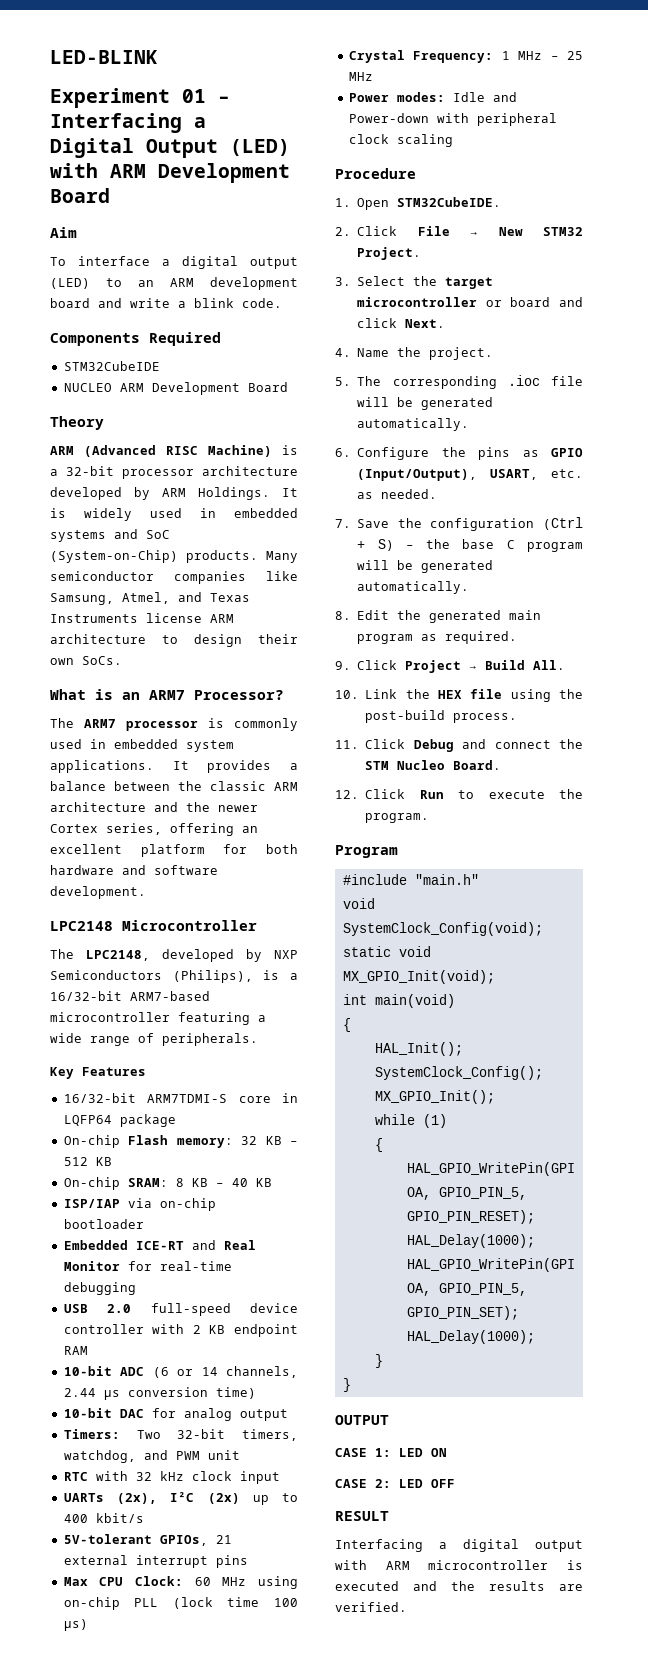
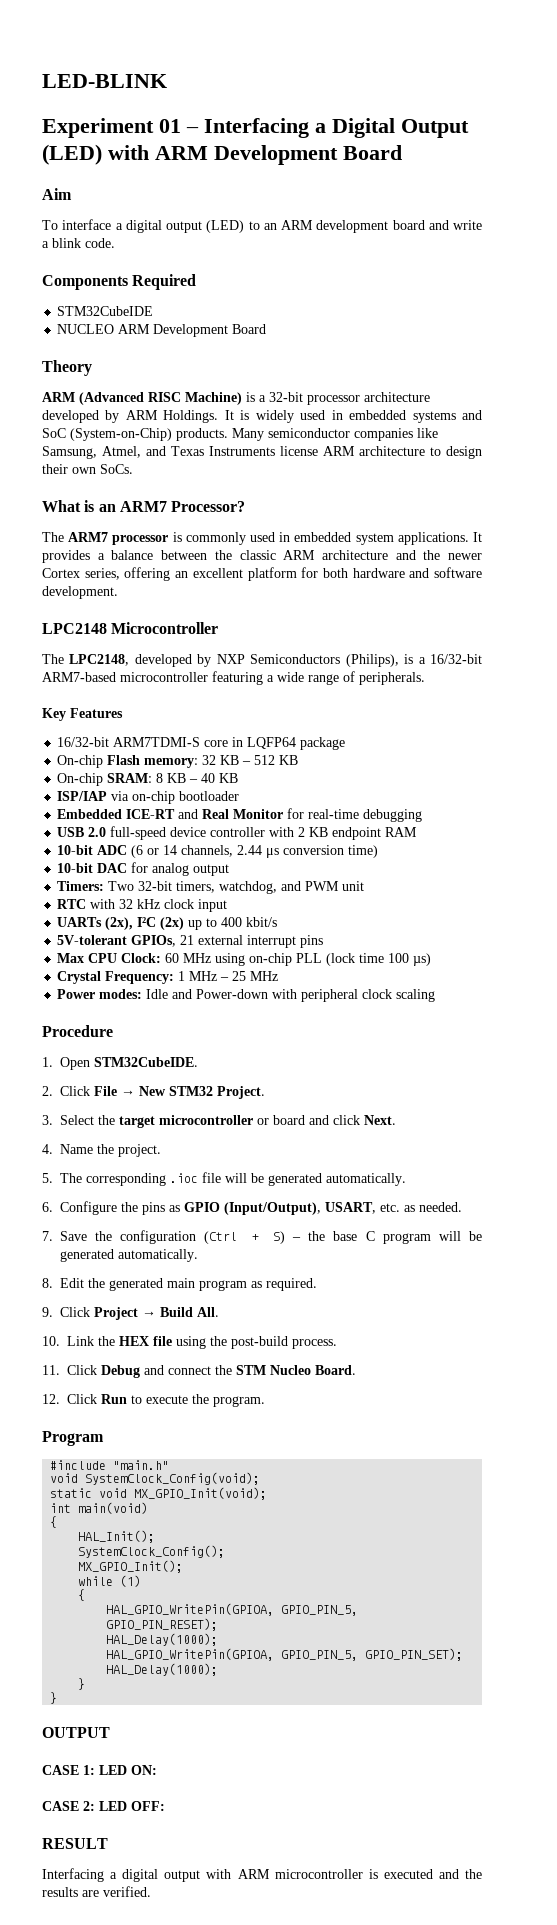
[431,1448,447,1457] ON -> [131,1765,157,1775] ON:
[431,1479,455,1488] OFF -> [131,1801,165,1811] OFF:

